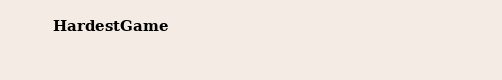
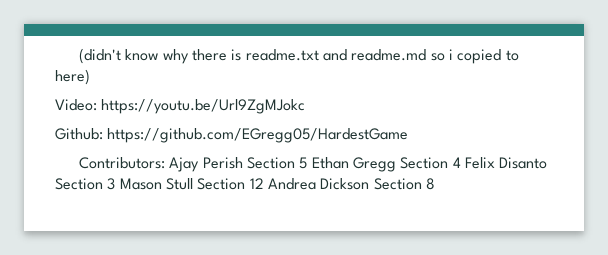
[53,20,169,31] HardestGame -> [79,48,519,64] [55,69,90,85] [55,99,306,114] [55,128,409,143] [79,157,548,172] [55,178,435,190] (didn't know why there is readme.txt and readme.md so i copied to here) // Video: https://youtu.be/Url9ZgMJokc // Github: https://github.com/EGregg05/HardestGame // Contributors: Ajay Perish Section 5 Ethan Gregg Section 4 Felix Disanto Section 3 Mason Stull Section 12 Andrea Dickson Section 8

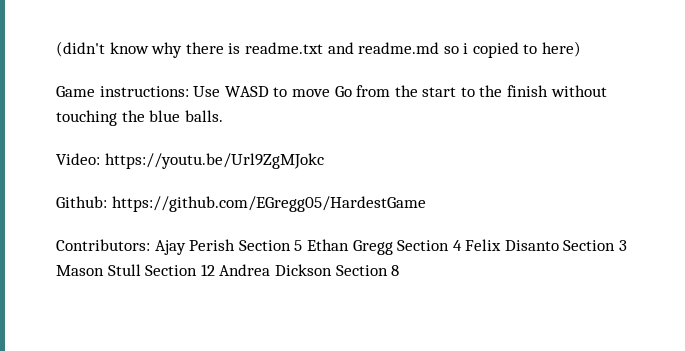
(90, 77) none -> [56,85,607,97] [56,110,223,126] // Game instructions: Use WASD to move Go from the start to the finish without touching the blue balls.

